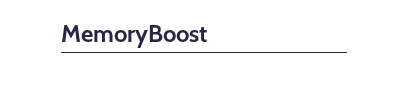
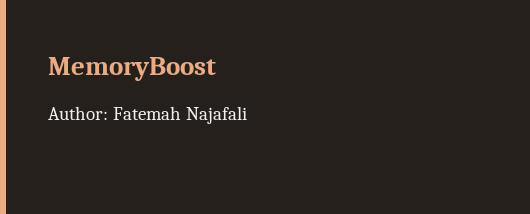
(207, 36) none -> [48,106,248,124] // Author: Fatemah Najafali

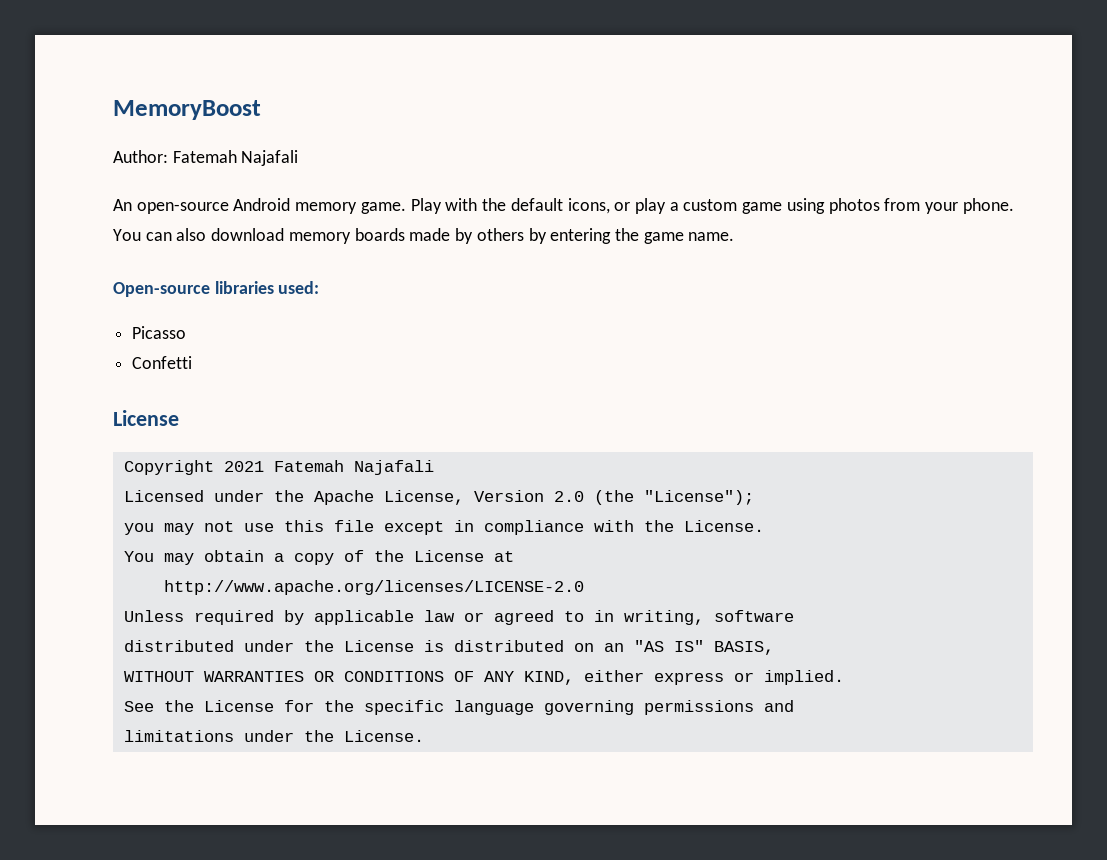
(248, 115) none -> [113,198,1014,214] [113,228,735,244] [113,281,320,297] [132,326,187,339] [132,356,193,369] [113,410,179,426] [123,460,434,475] [123,490,754,505] [123,520,764,535] [123,550,514,565] [163,580,584,595] [123,610,794,625] [123,640,774,655] [123,670,844,685] [123,700,794,715] [123,730,424,742] // An open-source Android memory game. Play with the default icons, or play a custom game using photos from your phone. You can also download memory boards made by others by entering the game name. // Open-source libraries used: // Picasso // Confetti // License // Copyright 2021 Fatemah Najafali // Licensed under the Apache License, Version 2.0 (the "License"); // you may not use this file except in compliance with the License. // You may obtain a copy of the License at // http://www.apache.org/licenses/LICENSE-2.0 // Unless required by applicable law or agreed to in writing, software // distributed under the License is distributed on an "AS IS" BASIS, // WITHOUT WARRANTIES OR CONDITIONS OF ANY KIND, either express or implied. // See the License for the specific language governing permissions and // limitations under the License.

